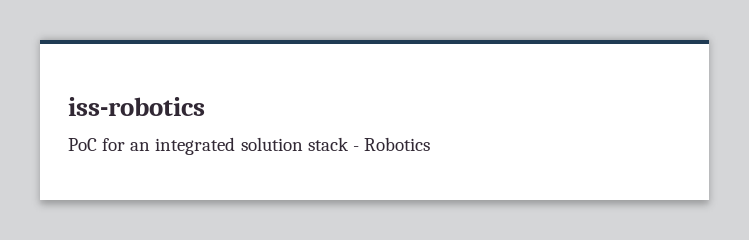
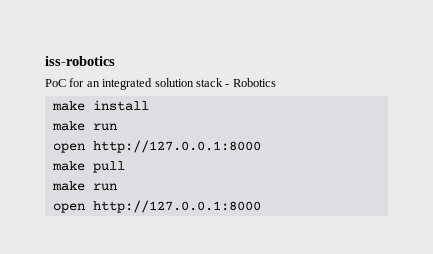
(430, 144) none -> [51,100,149,111] [51,121,117,131] [52,140,261,153] [51,161,125,173] [51,181,117,191] [52,200,261,213] // make install // make run // open http://127.0.0.1:8000 // make pull // make run // open http://127.0.0.1:8000

